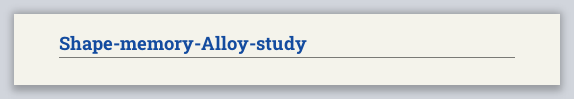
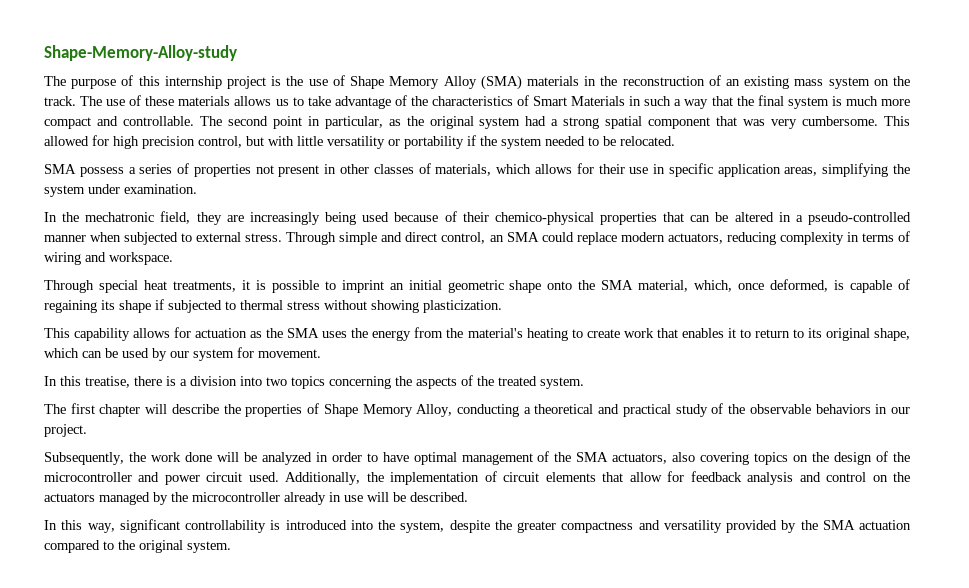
[59,35,307,54] Shape-memory-Alloy-study -> [44,45,237,61] [44,75,911,90] [44,95,910,109] [44,116,911,129] [44,135,675,149] [44,163,910,177] [44,184,197,197] [44,211,911,225] [44,231,910,245] [44,252,173,265] [44,279,911,293] [44,299,502,313] [44,327,911,341] [44,347,321,361] [44,375,584,389] [44,403,911,417] [44,424,87,437] [44,451,911,465] [44,471,911,485] [44,492,468,505] [44,519,911,533] [44,540,231,553] Shape-Memory-Alloy-study // The purpose of this internship project is the use of Shape Memory Alloy (SMA) materials in the reconstruction of an existing mass system on the track. The use of these materials allows us to take advantage of the characteristics of Smart Materials in such a way that the final system is much more compact and controllable. The second point in particular, as the original system had a strong spatial component that was very cumbersome. This allowed for high precision control, but with little versatility or portability if the system needed to be relocated. // SMA possess a series of properties not present in other classes of materials, which allows for their use in specific application areas, simplifying the system under examination. // In the mechatronic field, they are increasingly being used because of their chemico-physical properties that can be altered in a pseudo-controlled manner when subjected to external stress. Through simple and direct control, an SMA could replace modern actuators, reducing complexity in terms of wiring and workspace. // Through special heat treatments, it is possible to imprint an initial geometric shape onto the SMA material, which, once deformed, is capable of regaining its shape if subjected to thermal stress without showing plasticization. // This capability allows for actuation as the SMA uses the energy from the material's heating to create work that enables it to return to its original shape, which can be used by our system for movement. // In this treatise, there is a division into two topics concerning the aspects of the treated system. // The first chapter will describe the properties of Shape Memory Alloy, conducting a theoretical and practical study of the observable behaviors in our project. // Subsequently, the work done will be analyzed in order to have optimal management of the SMA actuators, also covering topics on the design of the microcontroller and power circuit used. Additionally, the implementation of circuit elements that allow for feedback analysis and control on the actuators managed by the microcontroller already in use will be described. // In this way, significant controllability is introduced into the system, despite the greater compactness and versatility provided by the SMA actuation compared to the original system.

